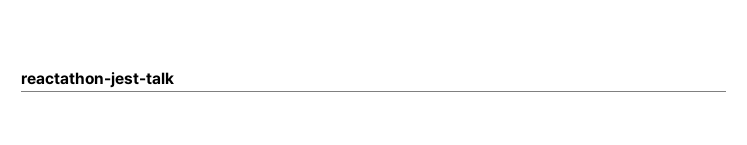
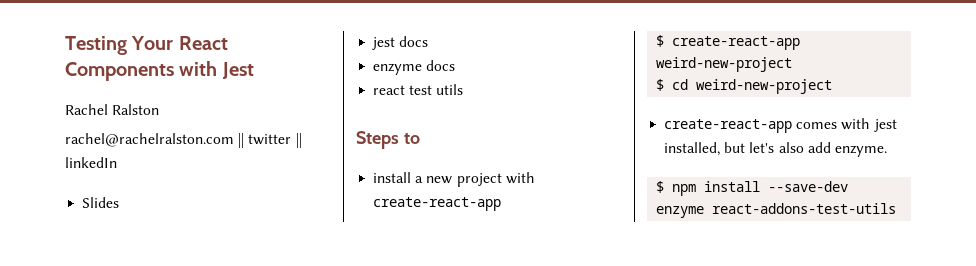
[21,72,174,88] reactathon-jest-talk -> [65,36,228,55] [65,61,254,81] [65,104,160,115] [65,133,302,148] [65,157,117,168] [82,197,120,208] [372,36,429,50] [373,60,456,75] [373,84,464,95] [356,131,420,149] [373,172,535,187] [373,197,502,211] [656,35,801,50] [656,57,793,72] [656,79,833,94] [664,118,897,133] [664,142,887,157] [656,181,849,196] [656,203,897,218] Testing Your React Components with Jest // Rachel Ralston // rachel@rachelralston.com || twitter || linkedIn // Slides // jest docs // enzyme docs // react test utils // Steps to // install a new project with create-react-app // $ create-react-app weird-new-project // $ cd weird-new-project // create-react-app comes with jest installed, but let's also add enzyme. // $ npm install --save-dev enzyme react-addons-test-utils

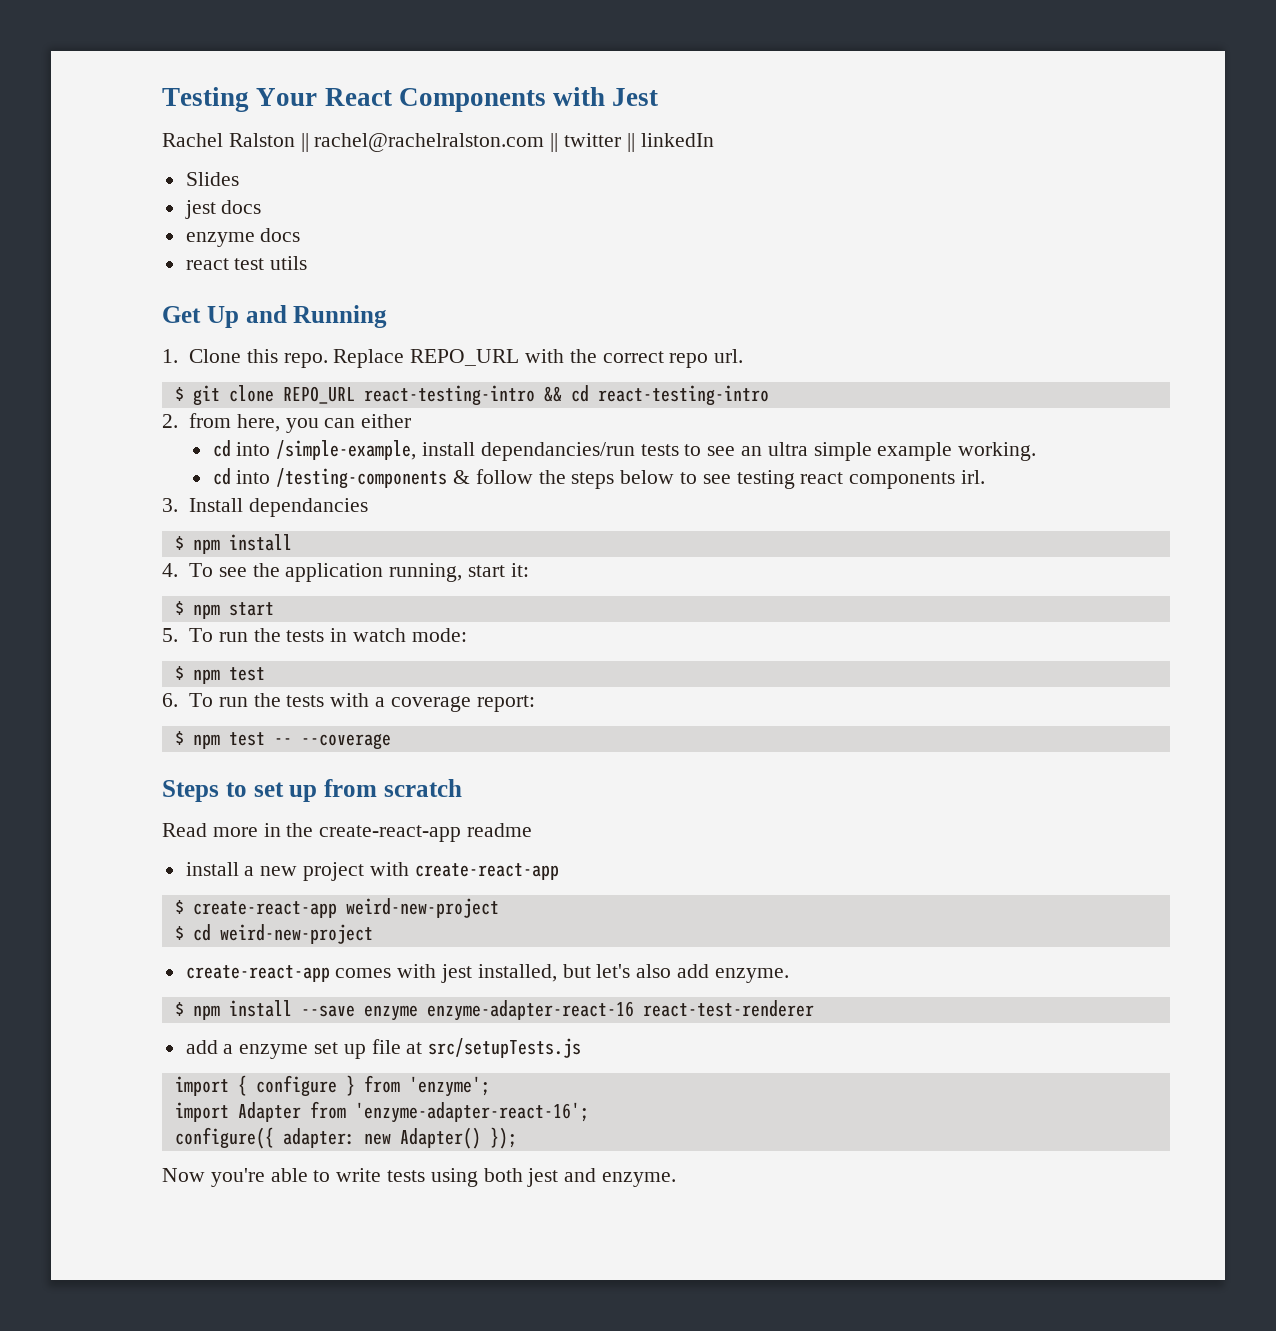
(160, 109) // -> [300,133,309,152] ||
[356,131,420,149] Steps to -> [162,305,388,328] [162,349,744,368] [174,385,769,406] [162,413,412,433] [212,440,1037,461] [212,468,986,489] [162,498,368,517] [174,534,292,554] [162,563,529,582] [174,601,274,619] [162,628,467,642] [174,666,265,684] [162,693,535,712] [174,731,391,750] [162,779,462,802] [162,823,533,842] Get Up and Running // 1. Clone this repo. Replace REPO_URL with the correct repo url. // $ git clone REPO_URL react-testing-intro && cd react-testing-intro // 2. from here, you can either // cd into /simple-example, install dependancies/run tests to see an ultra simple example working. // cd into /testing-components & follow the steps below to see testing react components irl. // 3. Install dependancies // $ npm install // 4. To see the application running, start it: // $ npm start // 5. To run the tests in watch mode: // $ npm test // 6. To run the tests with a coverage report: // $ npm test -- --coverage // Steps to set up from scratch // Read more in the create-react-app readme
[768,181,849,192] [656,203,897,218] --save-dev enzyme react-addons-test-utils -> [300,1000,814,1021] [185,1038,582,1059] [174,1075,490,1097] [174,1101,589,1123] [174,1127,517,1149] [162,1168,677,1187] --save enzyme enzyme-adapter-react-16 react-test-renderer // add a enzyme set up file at src/setupTests.js // import { configure } from 'enzyme'; // import Adapter from 'enzyme-adapter-react-16'; // configure({ adapter: new Adapter() }); // Now you're able to write tests using both jest and enzyme.

